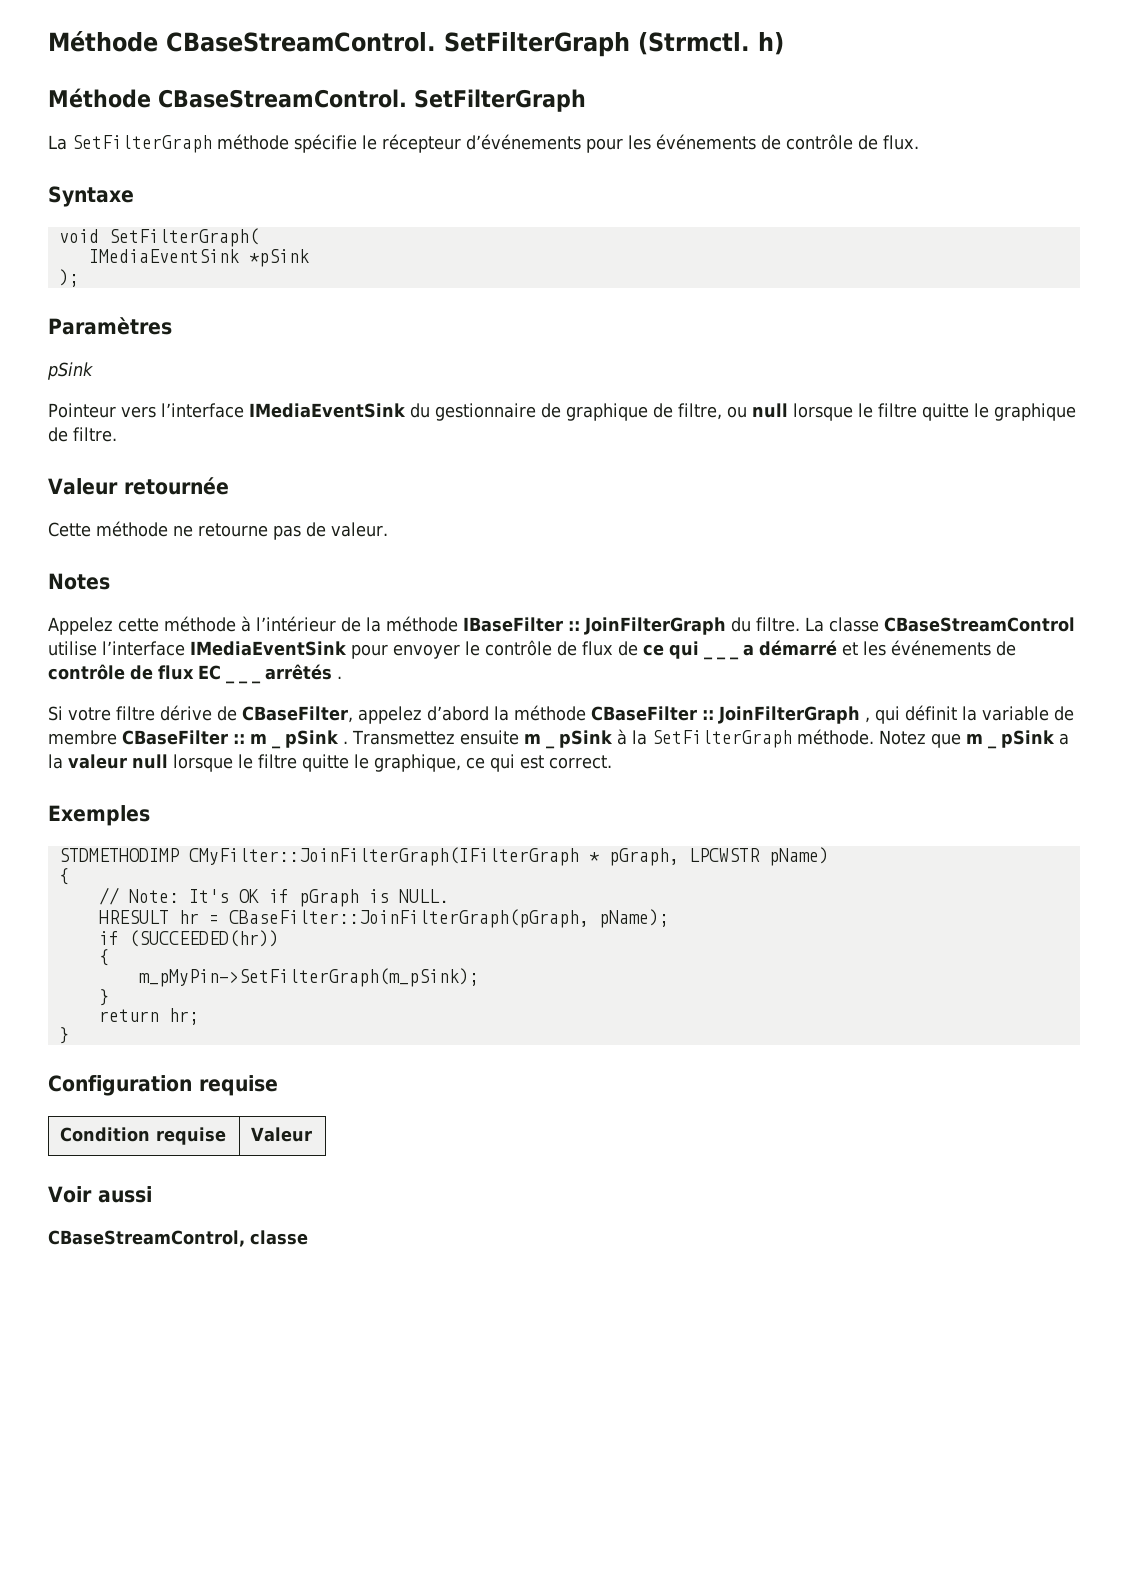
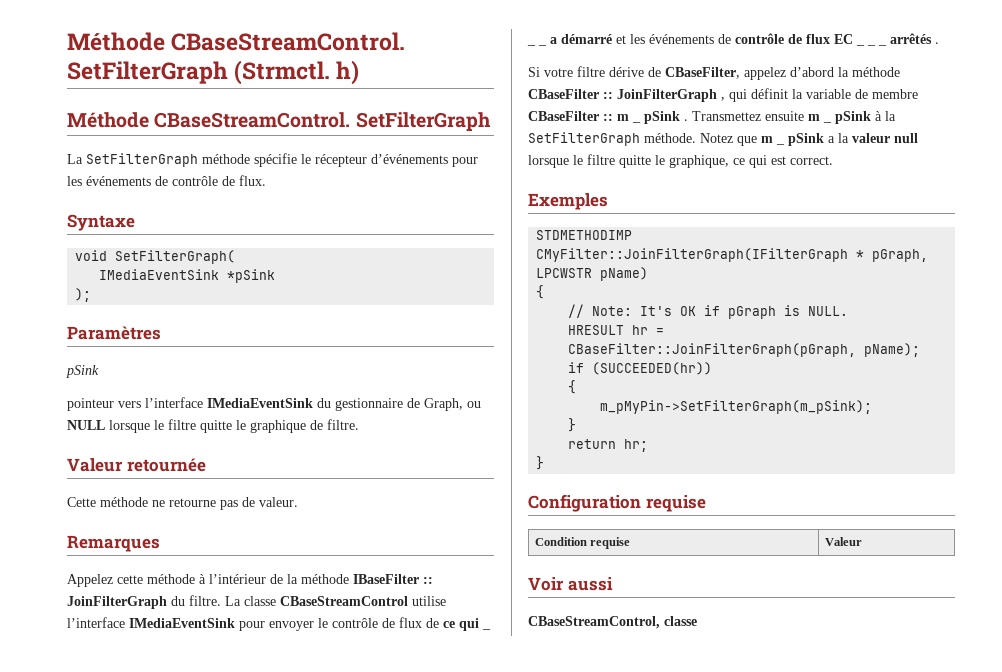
[48,403,116,418] Pointeur -> [67,398,114,411] pointeur
[566,403,788,421] graphique de filtre, ou null -> [424,398,481,411] [67,420,105,430] Graph, ou NULL
[48,573,110,590] Notes -> [67,535,160,552] Remarques

